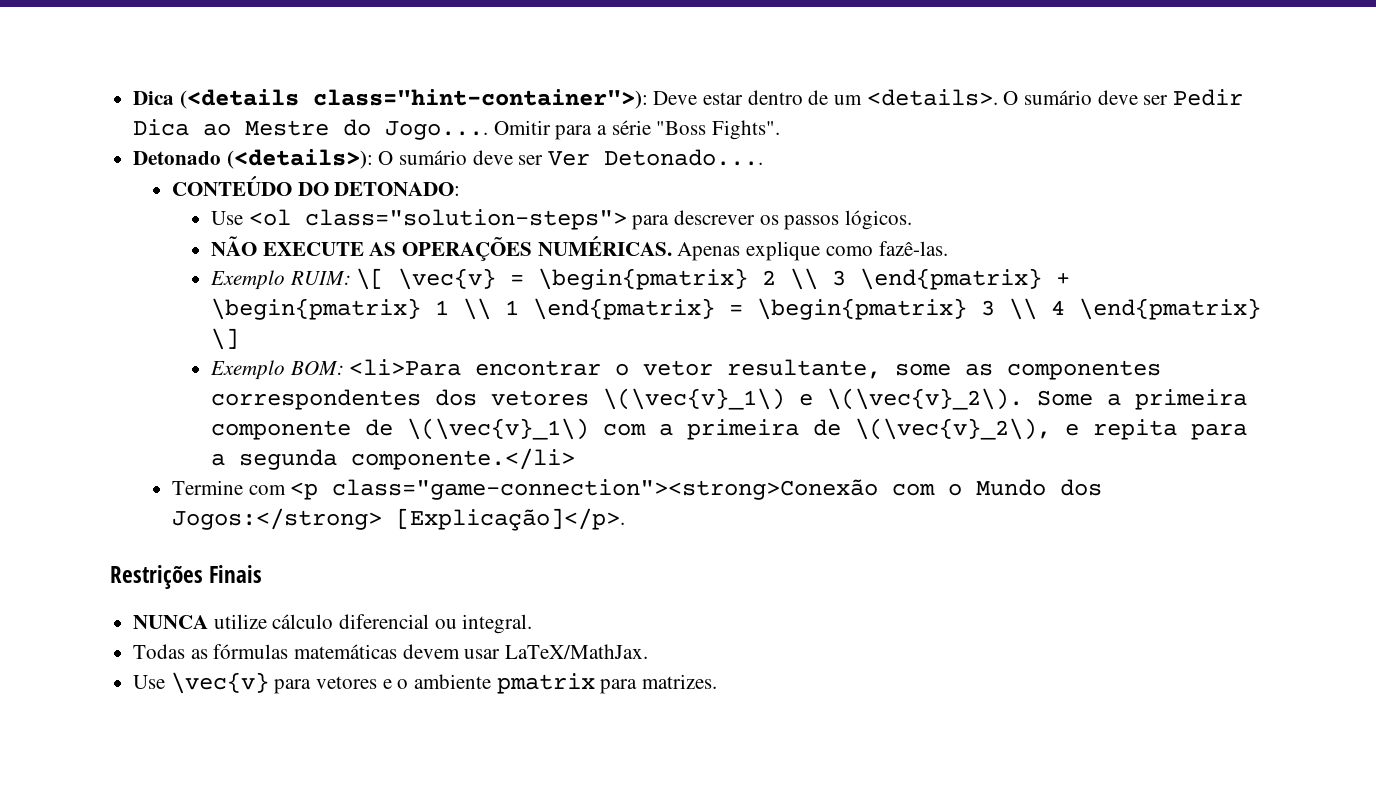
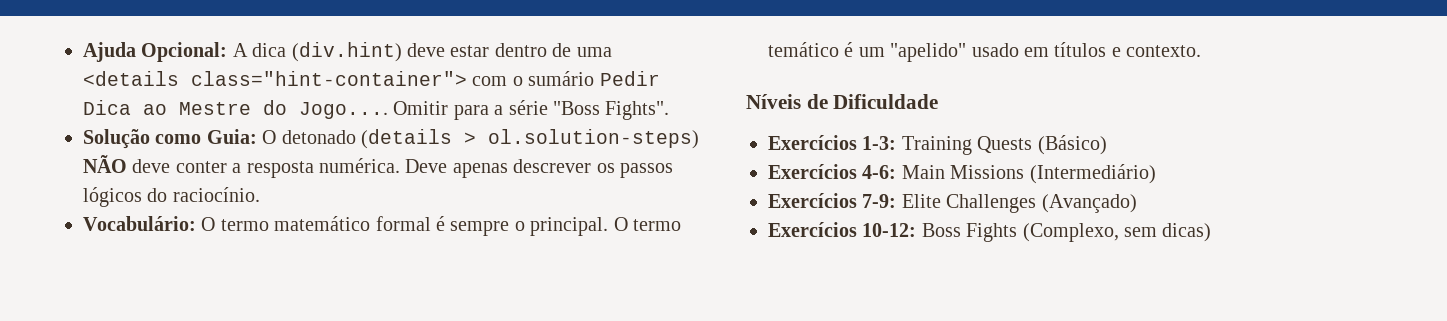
[133,89,1169,109] Dica (<details class="hint-container">): Deve estar dentro de um <details>. O sumário deve ser -> [83,42,612,62] [83,71,595,86] Ajuda Opcional: A dica (div.hint) deve estar dentro de uma <details class="hint-container"> com o sumário
[133,149,764,169] [172,175,461,196] [211,209,913,230] [211,235,948,261] [210,268,1071,290] [211,298,1262,320] [211,328,240,350] [210,359,1162,380] [211,388,1248,410] [211,418,1248,440] [211,448,576,470] [172,479,1103,500] [172,508,626,531] [110,565,263,589] [133,614,533,634] [133,644,649,659] [133,672,718,694] Detonado (<details>): O sumário deve ser Ver Detonado.... // CONTEÚDO DO DETONADO: // Use <ol class="solution-steps"> para descrever os passos lógicos. // NÃO EXECUTE AS OPERAÇÕES NUMÉRICAS. Apenas explique como fazê-las. // Exemplo RUIM: \[ \vec{v} = \begin{pmatrix} 2 \\ 3 \end{pmatrix} + \begin{pmatrix} 1 \\ 1 \end{pmatrix} = \begin{pmatrix} 3 \\ 4 \end{pmatrix} \] // Exemplo BOM: <li>Para encontrar o vetor resultante, some as componentes correspondentes dos vetores \(\vec{v}_1\) e \(\vec{v}_2\). Some a primeira componente de \(\vec{v}_1\) com a primeira de \(\vec{v}_2\), e repita para a segunda componente.</li> // Termine com <p class="game-connection"><strong>Conexão com o Mundo dos Jogos:</strong> [Explicação]</p>. // Restrições Finais // NUNCA utilize cálculo diferencial ou integral. // Todas as fórmulas matemáticas devem usar LaTeX/MathJax. // Use \vec{v} para vetores e o ambiente pmatrix para matrizes. -> [83,129,699,149] [83,155,673,178] [83,187,260,207] [83,216,681,236] [768,42,1202,62] [746,94,939,109] [768,135,1107,155] [768,164,1156,184] [768,193,1137,213] [768,222,1212,242] Solução como Guia: O detonado (details > ol.solution-steps) NÃO deve conter a resposta numérica. Deve apenas descrever os passos lógicos do raciocínio. // Vocabulário: O termo matemático formal é sempre o principal. O termo temático é um "apelido" usado em títulos e contexto. // Níveis de Dificuldade // Exercícios 1-3: Training Quests (Básico) // Exercícios 4-6: Main Missions (Intermediário) // Exercícios 7-9: Elite Challenges (Avançado) // Exercícios 10-12: Boss Fights (Complexo, sem dicas)

